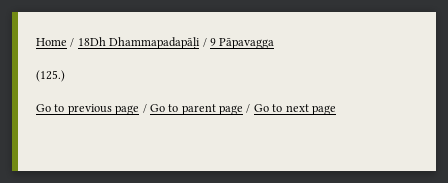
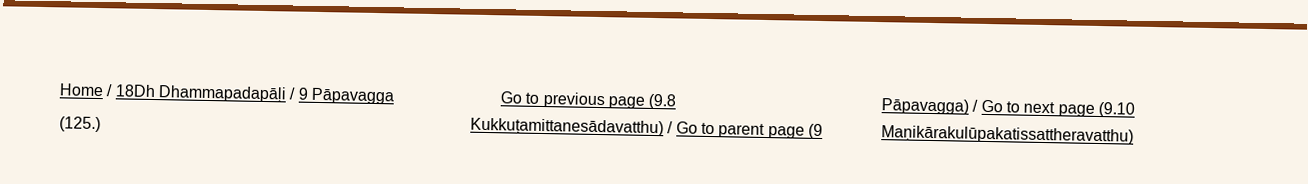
(140, 110) none -> [648,93,677,110] [470,117,664,137] (9.8 Kukkuṭamittanesādavatthu)
(243, 110) none -> [807,123,823,140] [881,98,969,115] (9 Pāpavagga)
(336, 110) none -> [1097,101,1135,118] [881,125,1134,145] (9.10 Maṇikārakulūpakatissattheravatthu)

